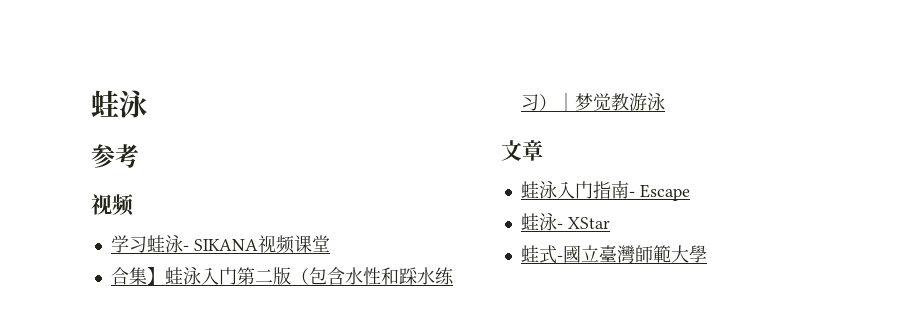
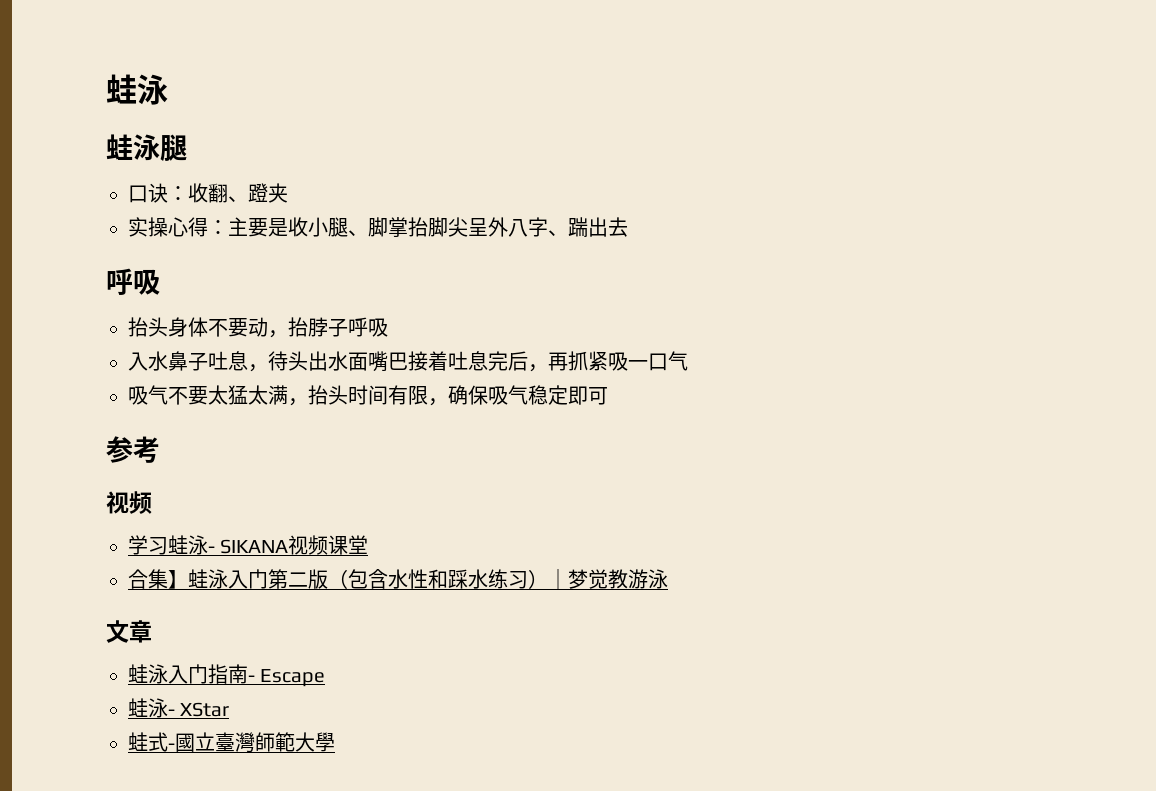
[91,89,147,118] 蛙泳 -> [106,74,168,105] [106,134,187,161] [128,183,288,203] [128,217,628,237] [106,268,160,295] [128,317,388,338] [128,351,688,372] [128,385,608,406] 蛙泳 // 蛙泳腿 // 口诀：收翻、蹬夹 // 实操心得：主要是收小腿、脚掌抬脚尖呈外八字、踹出去 // 呼吸 // 抬头身体不要动，抬脖子呼吸 // 入水鼻子吐息，待头出水面嘴巴接着吐息完后，再抓紧吸一口气 // 吸气不要太猛太满，抬头时间有限，确保吸气稳定即可

